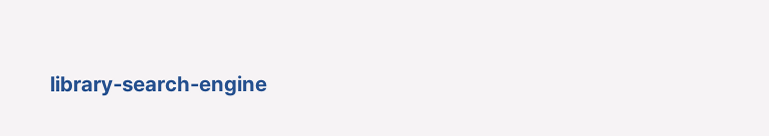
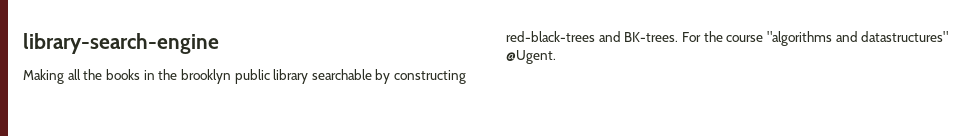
(268, 86) none -> [23,69,467,84] [506,31,949,46] [506,50,556,64] // Making all the books in the brooklyn public library searchable by constructing red-black-trees and BK-trees. For the course "algorithms and datastructures" @Ugent.

